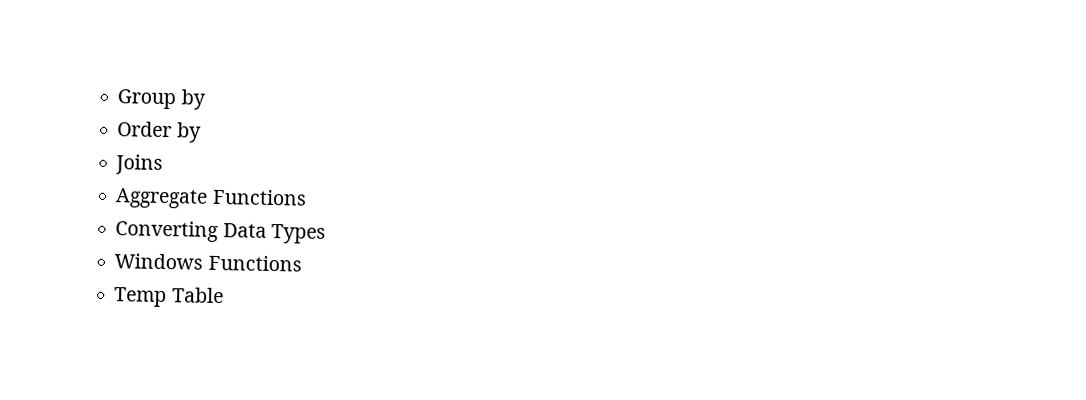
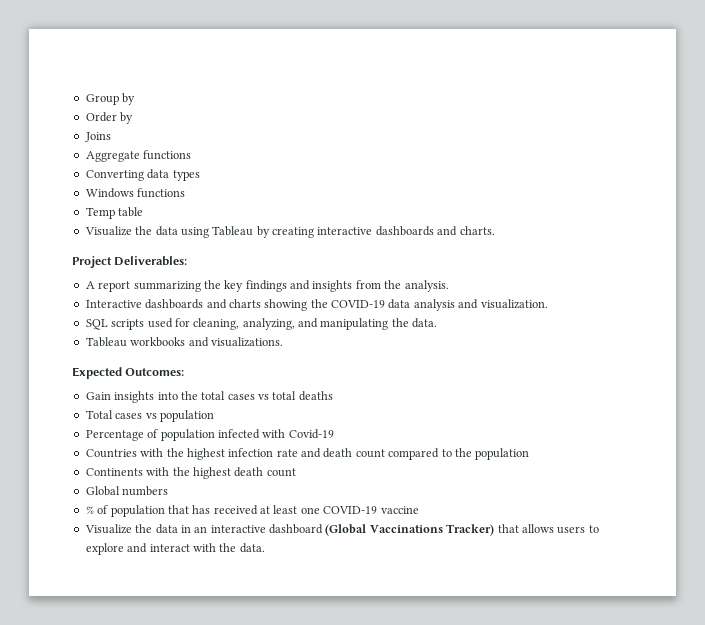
[211,188,307,206] Functions -> [143,150,192,160] functions
[222,223,326,244] Data Types -> [147,169,200,181] data types
[207,254,302,272] Functions -> [137,188,186,198] functions
[171,287,224,304] Table -> [118,207,144,217] [84,226,495,238] [72,256,188,268] [85,280,449,292] [85,299,548,311] [85,318,438,330] [85,337,283,347] [72,367,185,379] [85,391,333,403] [85,410,214,422] [85,429,334,441] [85,448,530,460] [85,467,296,479] [85,486,169,496] [85,505,419,517] [84,524,599,536] [85,543,265,555] table // Visualize the data using Tableau by creating interactive dashboards and charts. // Project Deliverables: // A report summarizing the key findings and insights from the analysis. // Interactive dashboards and charts showing the COVID-19 data analysis and visualization. // SQL scripts used for cleaning, analyzing, and manipulating the data. // Tableau workbooks and visualizations. // Expected Outcomes: // Gain insights into the total cases vs total deaths // Total cases vs population // Percentage of population infected with Covid-19 // Countries with the highest infection rate and death count compared to the population // Continents with the highest death count // Global numbers // % of population that has received at least one COVID-19 vaccine // Visualize the data in an interactive dashboard (Global Vaccinations Tracker) that allows users to explore and interact with the data.

